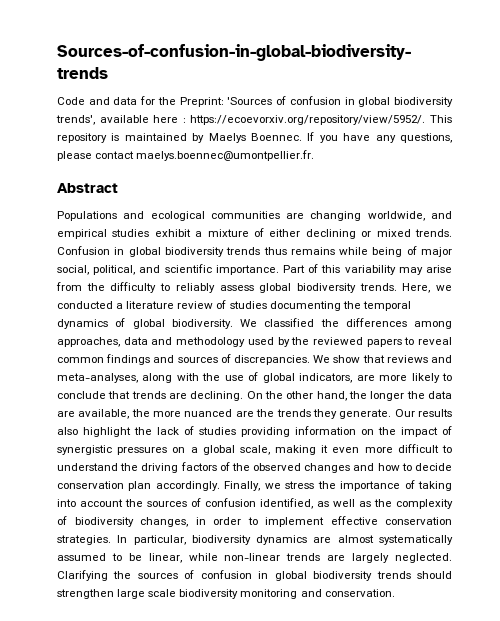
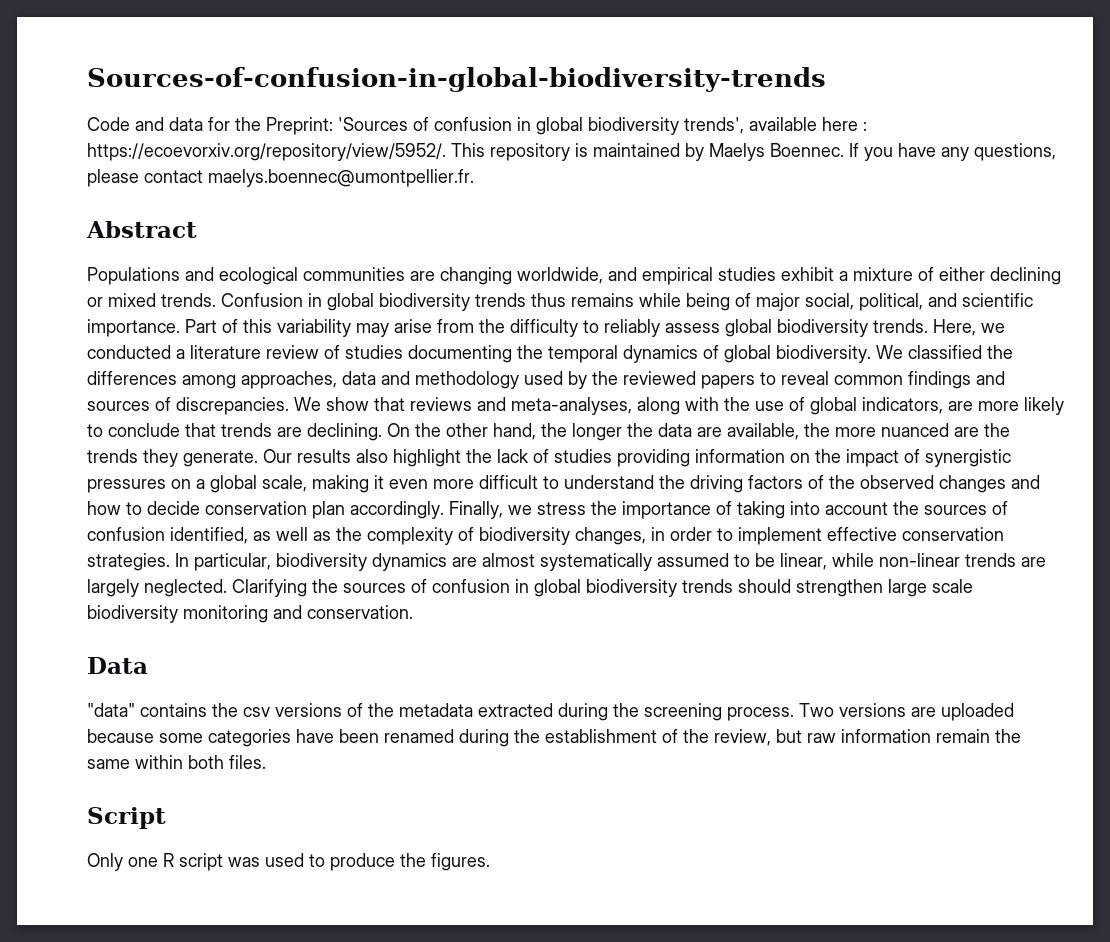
(395, 593) none -> [87,657,148,674] [87,703,1014,721] [87,729,1021,747] [87,755,266,769] [87,807,166,829] [87,853,490,871] // Data // "data" contains the csv versions of the metadata extracted during the screening process. Two versions are uploaded because some categories have been renamed during the establishment of the review, but raw information remain the same within both files. // Script // Only one R script was used to produce the figures.

